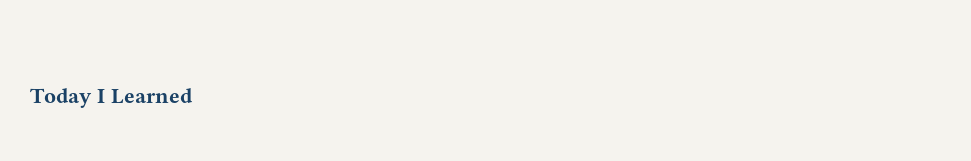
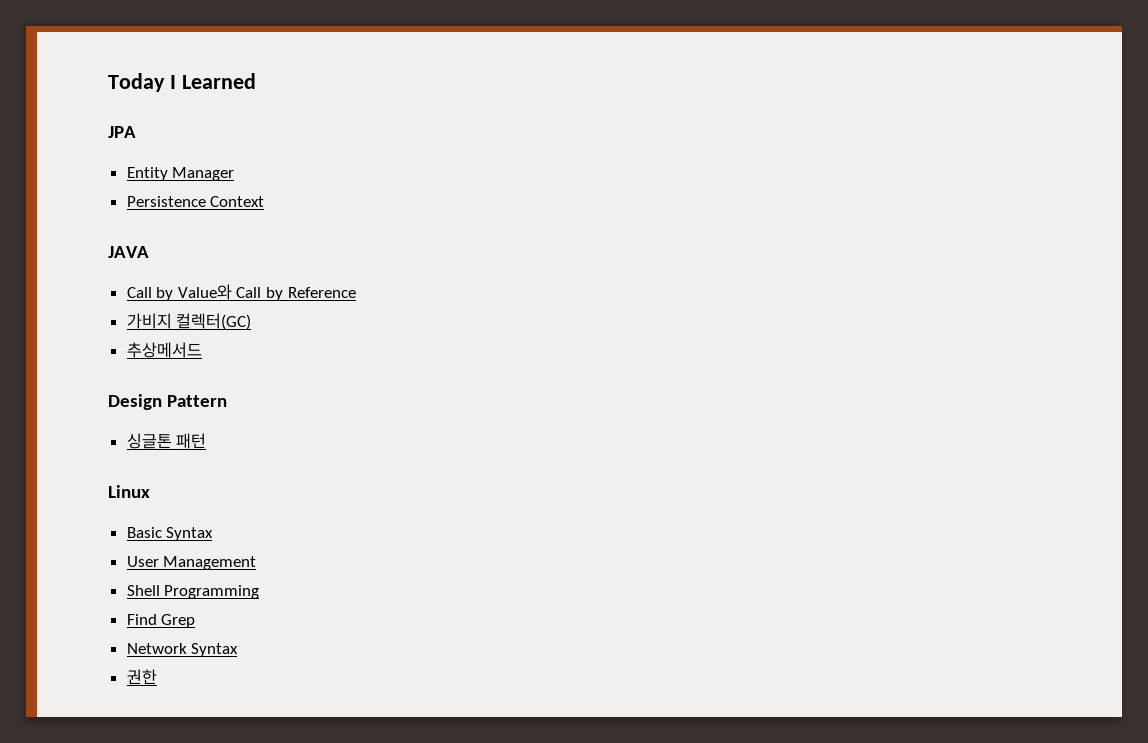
(193, 96) none -> [108,126,136,138] [126,167,235,181] [126,196,265,207] [108,246,149,258] [126,284,356,301] [126,313,252,330] [126,342,202,358] [108,394,228,410] [126,433,207,449] [108,485,150,498] [126,527,214,541] [126,556,257,570] [126,585,260,599] [126,614,196,628] [126,643,239,657] [126,669,157,685] // JPA // Entity Manager // Persistence Context // JAVA // Call by Value와 Call by Reference // 가비지 컬렉터(GC) // 추상메서드 // Design Pattern // 싱글톤 패턴 // Linux // Basic Syntax // User Management // Shell Programming // Find Grep // Network Syntax // 권한

